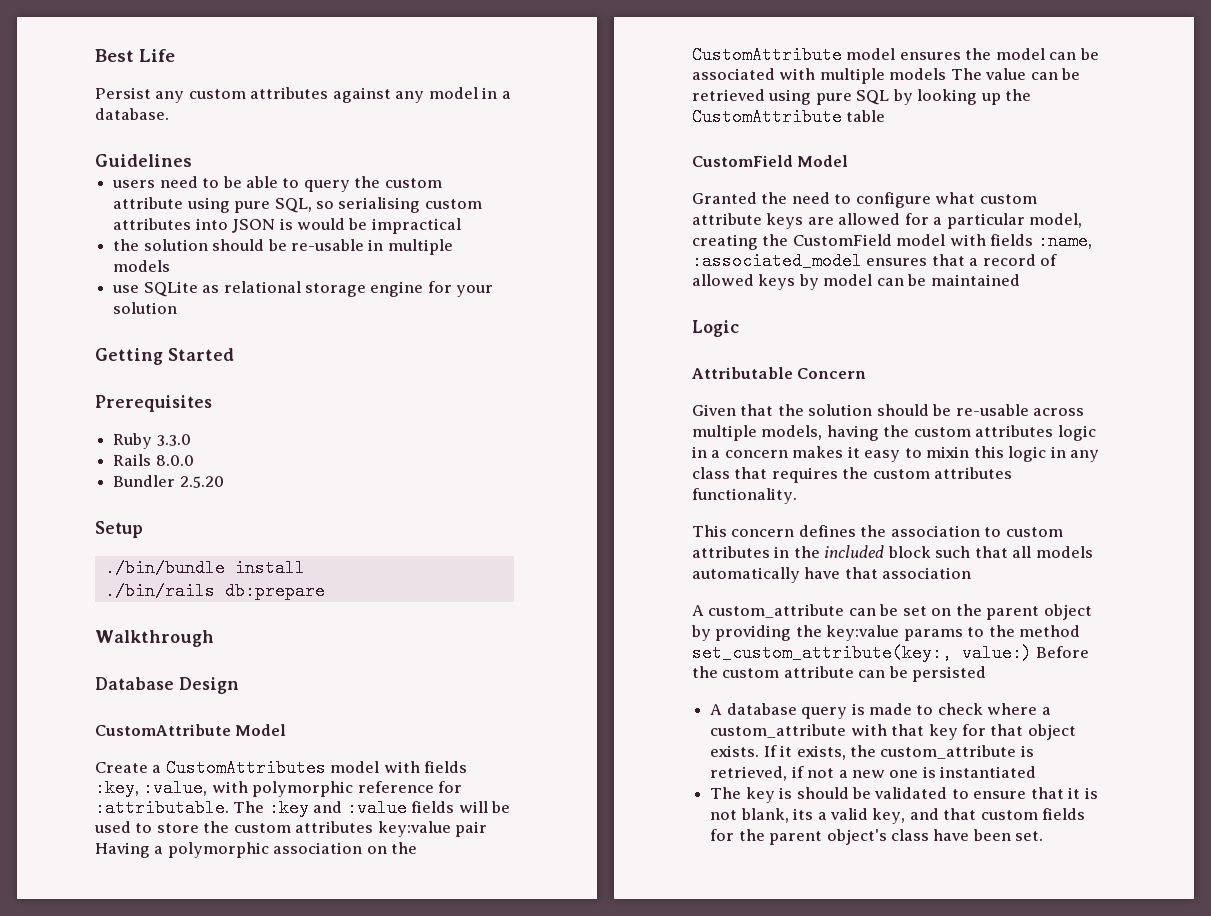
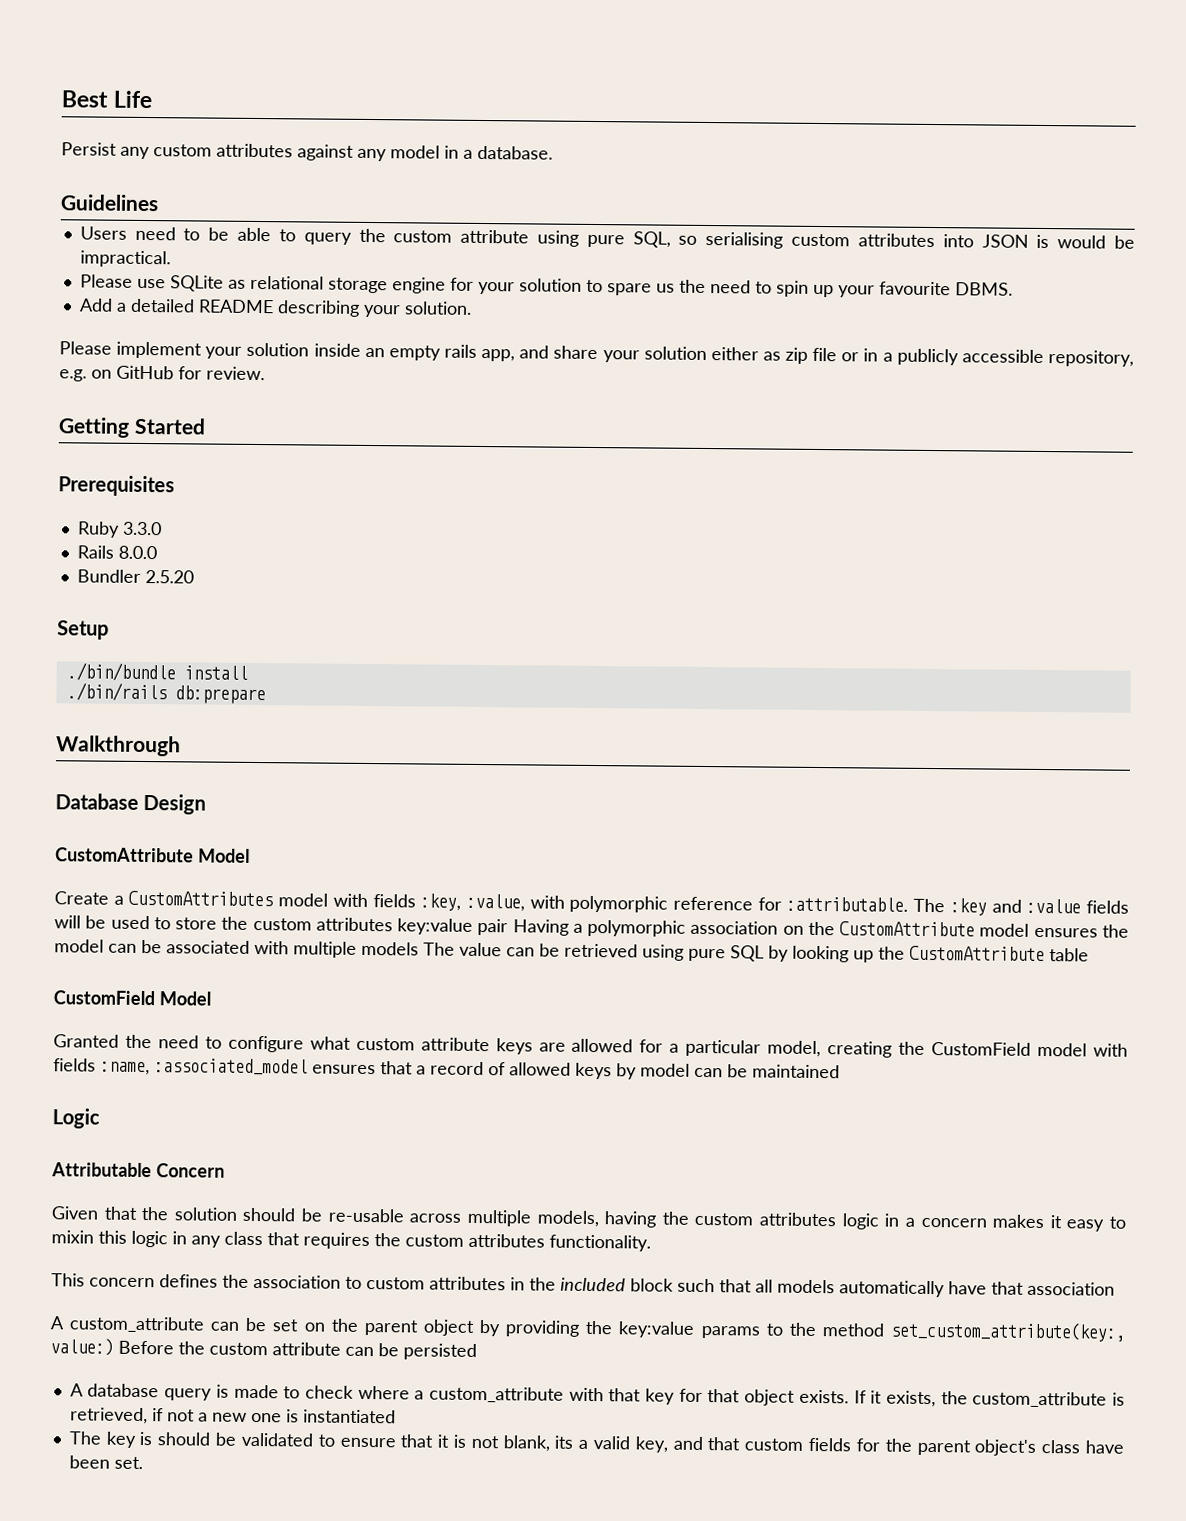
[112,180,156,188] users -> [79,226,127,240] Users
[371,218,461,234] [113,239,453,255] [113,260,171,272] impractical // the solution should be re-usable in multiple models // -> [79,250,171,268] [79,274,133,288] impractical. // Please
(178, 308) none -> [585,279,1013,298] [78,298,472,318] [59,341,1134,367] [59,365,265,382] to spare us the need to spin up your favourite DBMS. // Add a detailed README describing your solution. // Please implement your solution inside an empty rails app, and share your solution either as zip file or in a publicly accessible repository, e.g. on GitHub for review.

